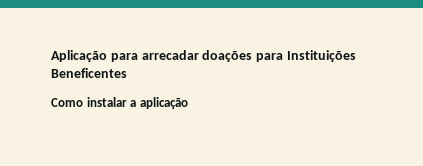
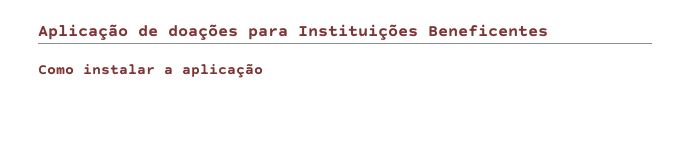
[110,50,199,62] para arrecadar -> [138,25,158,37] de

